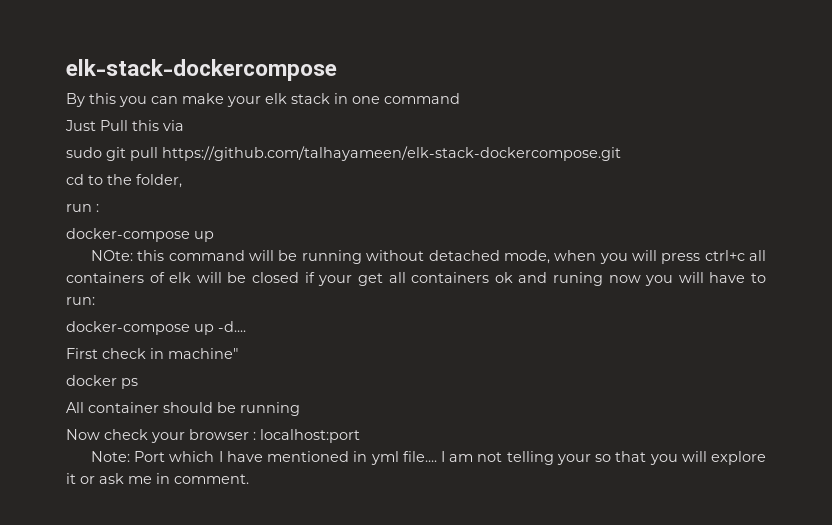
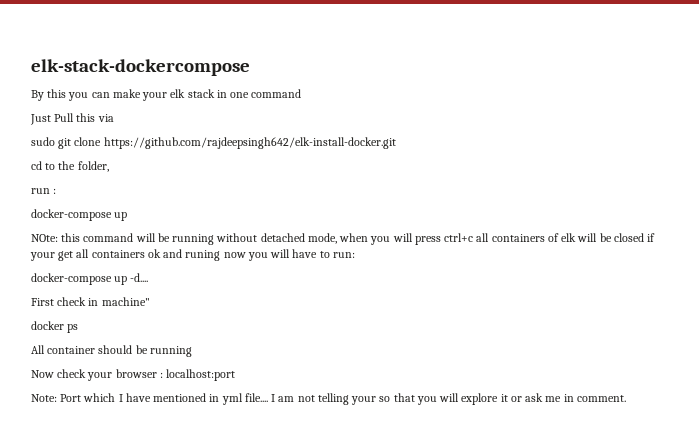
[130,146,621,161] pull https://github.com/talhayameen/elk-stack-dockercompose.git -> [74,137,396,149] clone https://github.com/rajdeepsingh642/elk-install-docker.git

